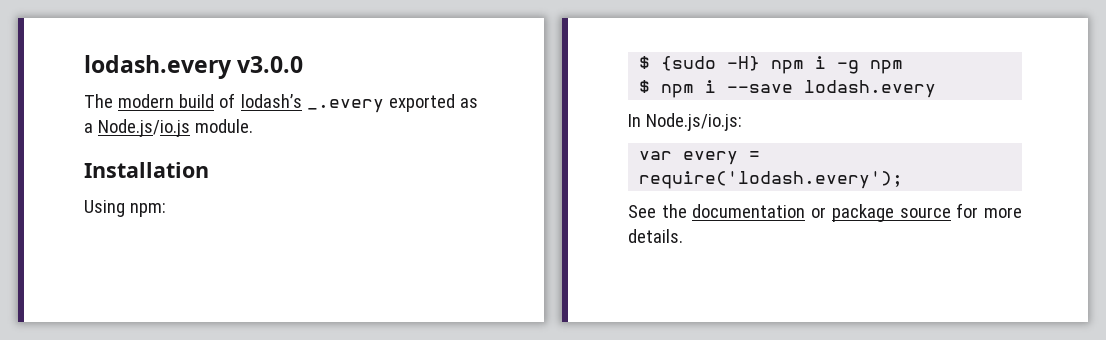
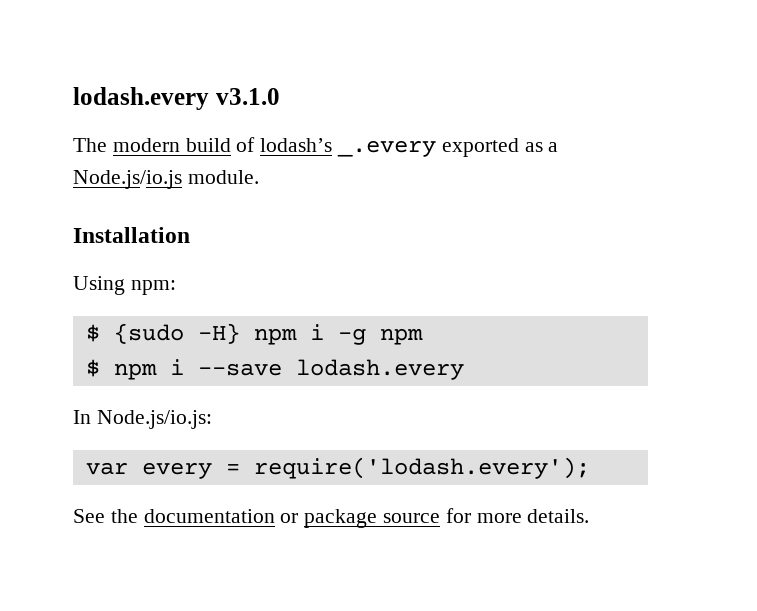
[84,55,304,79] lodash.every v3.0.0 -> [73,87,280,110] lodash.every v3.1.0

